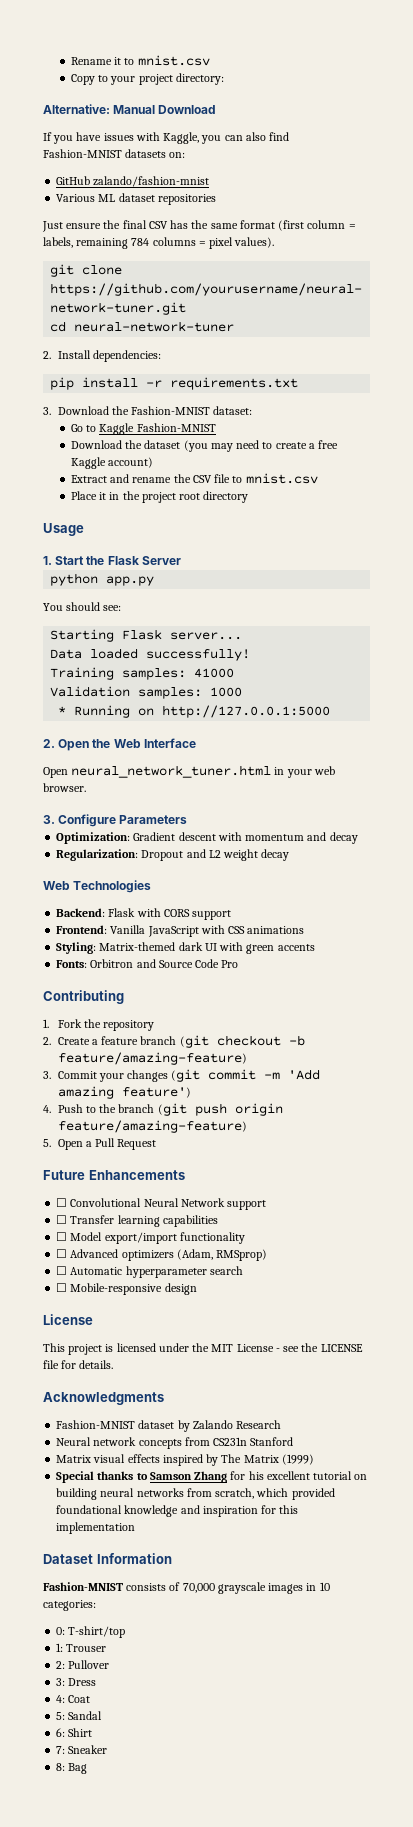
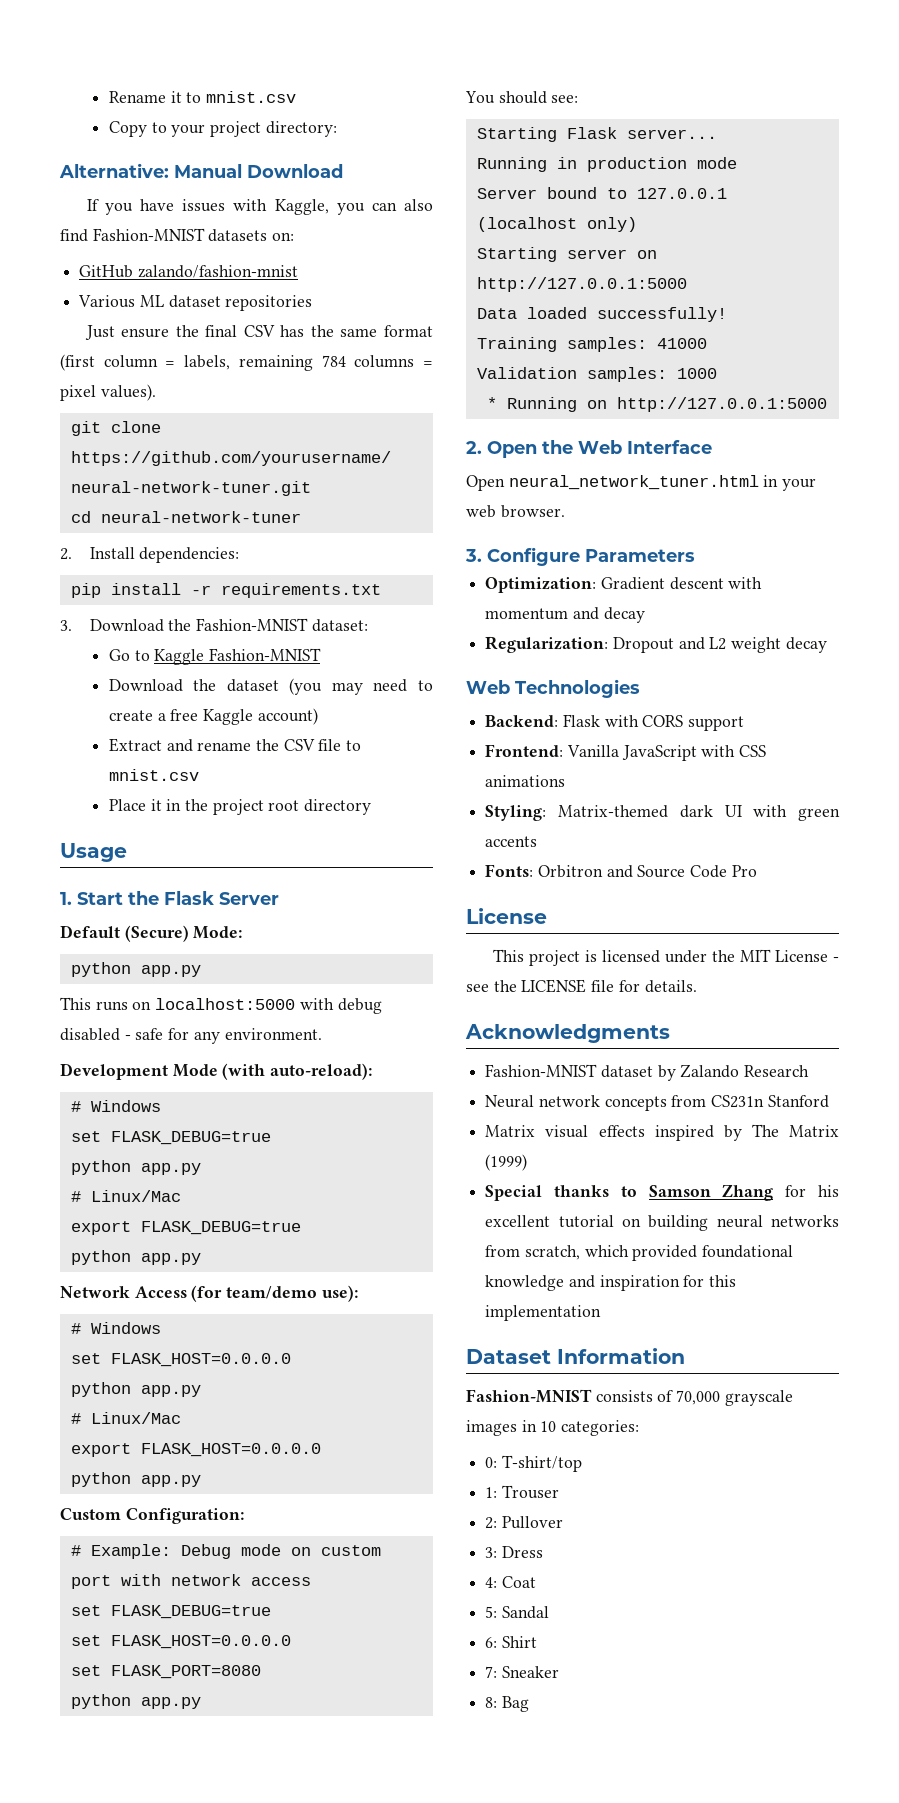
(181, 560) none -> [60,925,243,942] [70,962,201,977] [60,997,382,1014] [60,1028,322,1044] [60,1063,373,1080] [70,1100,161,1112] [70,1131,271,1145] [70,1160,201,1175] [70,1190,181,1202] [70,1221,301,1235] [70,1250,201,1265] [60,1285,358,1302] [70,1322,161,1334] [70,1353,291,1367] [70,1382,201,1397] [70,1412,181,1424] [70,1443,321,1457] [70,1472,201,1487] [60,1508,244,1524] [70,1544,381,1559] [70,1574,311,1589] [70,1605,271,1619] [70,1635,291,1649] [70,1665,261,1679] // Default (Secure) Mode: // python app.py // This runs on localhost:5000 with debug disabled - safe for any environment. // Development Mode (with auto-reload): // # Windows // set FLASK_DEBUG=true // python app.py // # Linux/Mac // export FLASK_DEBUG=true // python app.py // Network Access (for team/demo use): // # Windows // set FLASK_HOST=0.0.0.0 // python app.py // # Linux/Mac // export FLASK_HOST=0.0.0.0 // python app.py // Custom Configuration: // # Example: Debug mode on custom port with network access // set FLASK_DEBUG=true // set FLASK_HOST=0.0.0.0 // set FLASK_PORT=8080
(243, 636) none -> [476,157,737,172] [476,187,727,199] [476,217,637,232] [476,247,657,262] [476,277,687,292] // Running in production mode // Server bound to 127.0.0.1 (localhost only) // Starting server on http://127.0.0.1:5000
[43,990,124,1004] [43,1019,155,1031] [43,1035,305,1048] [57,1052,247,1065] [43,1069,321,1082] [57,1086,191,1099] [43,1103,283,1116] [57,1120,247,1133] [43,1138,157,1150] [43,1170,185,1180] [56,1198,267,1210] [56,1215,218,1227] [56,1232,245,1244] [56,1249,268,1261] [56,1266,243,1278] [56,1283,197,1295] // Contributing // 1. Fork the repository // 2. Create a feature branch (git checkout -b feature/amazing-feature) // 3. Commit your changes (git commit -m 'Add amazing feature') // 4. Push to the branch (git push origin feature/amazing-feature) // 5. Open a Pull Request // Future Enhancements // ☐ Convolutional Neural Network support // ☐ Transfer learning capabilities // ☐ Model export/import functionality // ☐ Advanced optimizers (Adam, RMSprop) // ☐ Automatic hyperparameter search // ☐ Mobile-responsive design -> (757, 871) none

